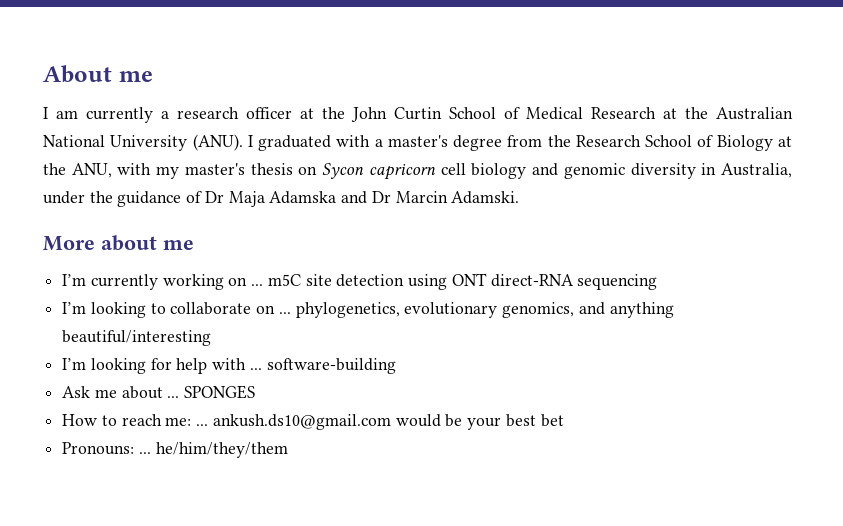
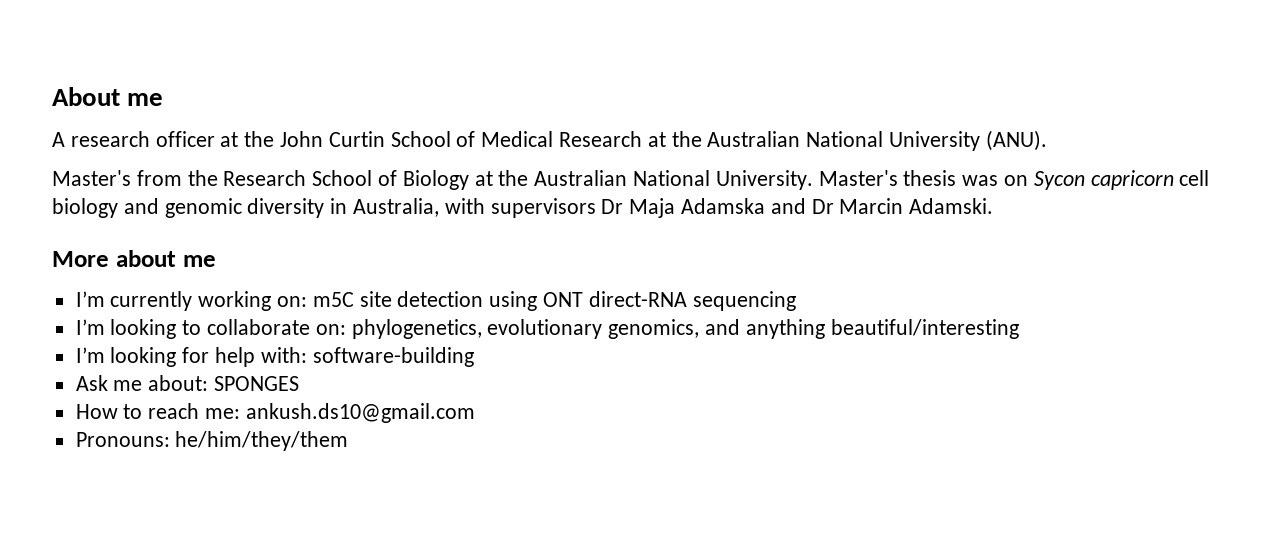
[43,107,169,123] I am currently a -> [52,132,65,147] A
[247,135,503,151] I graduated with a master's degree -> [52,170,131,186] // Master's
[71,163,293,179] ANU, with my master's thesis -> [534,170,999,190] Australian National University. Master's thesis was
[43,191,203,207] under the guidance of -> [444,198,596,218] with supervisors
[228,277,264,286] on ... -> [277,296,308,307] on:
[256,305,291,314] on ... -> [315,324,346,335] on:
[212,358,262,370] with ... -> [260,347,307,363] with:
[121,386,180,399] about ... -> [148,375,209,391] about:
[196,424,209,426] ... -> (241, 413) none
[395,414,564,430] would be your best bet -> (475, 413) none
[138,452,151,454] ... -> (170, 439) none

